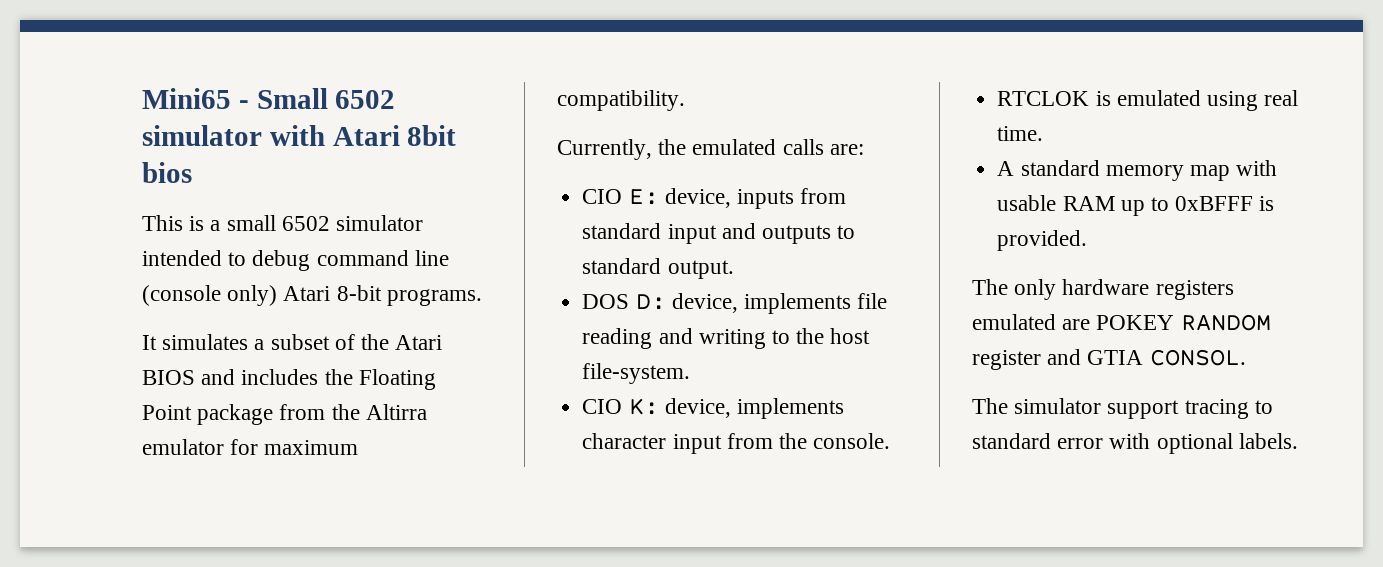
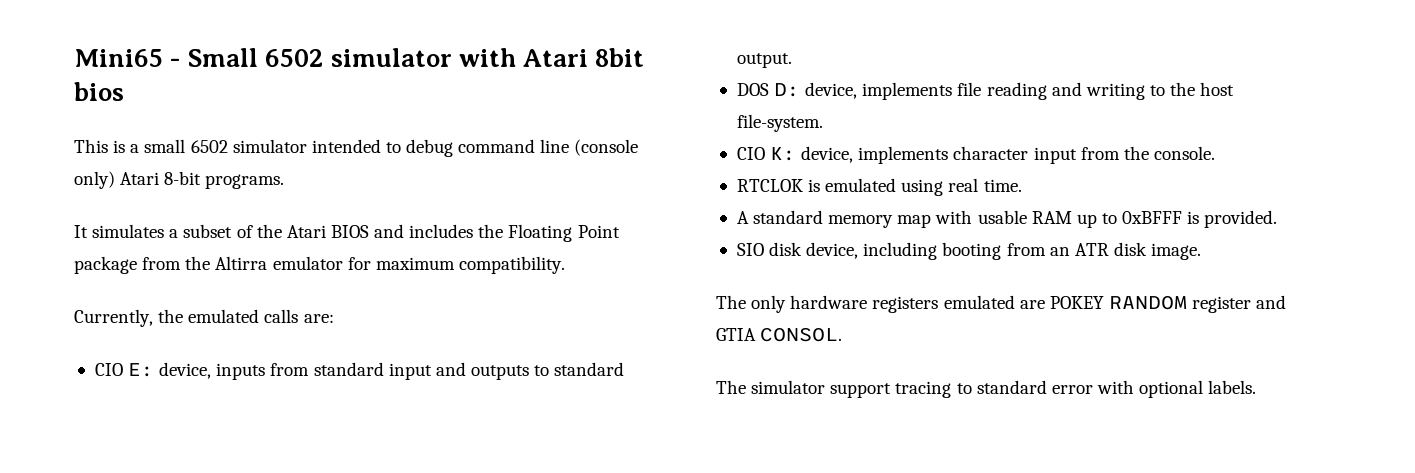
(1088, 240) none -> [736,242,1202,260] // SIO disk device, including booting from an ATR disk image.

